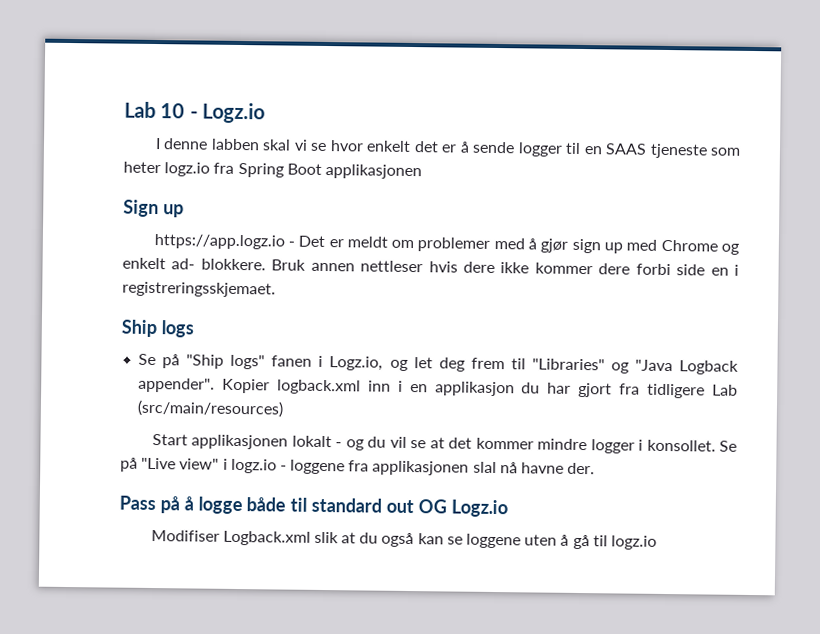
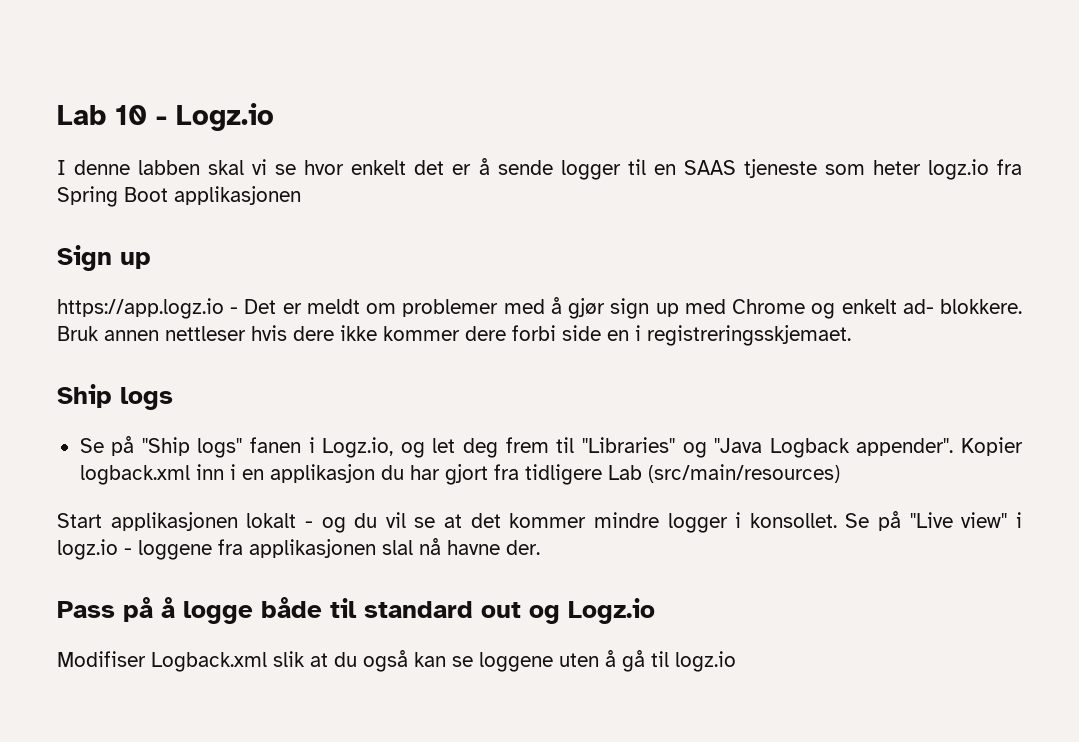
[417,499,447,514] OG -> [529,605,560,624] og

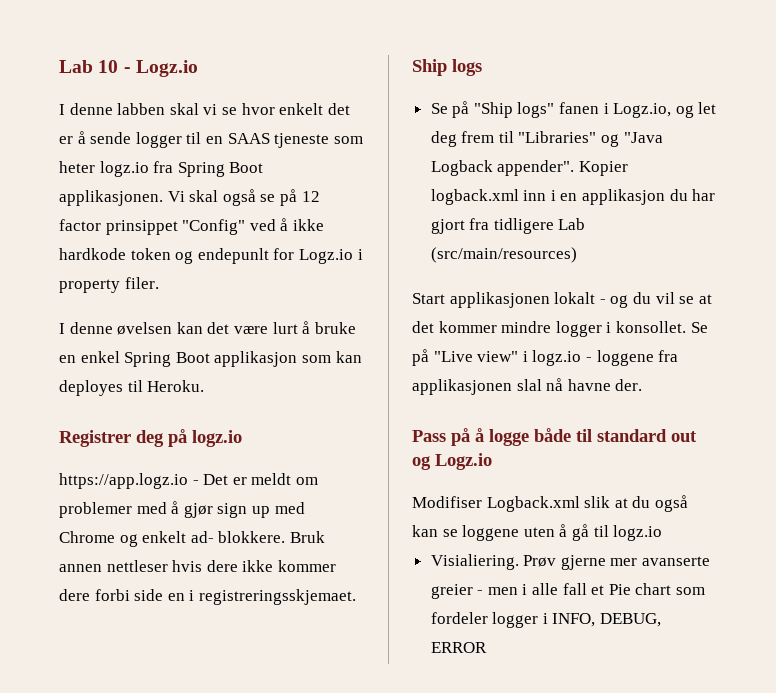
[174,186,301,205] [57,245,151,271] applikasjonen // Sign up -> [59,189,320,206] [59,218,324,235] [59,248,363,264] [59,277,159,293] [59,321,356,335] [59,351,362,367] [59,380,205,396] [59,429,242,447] applikasjonen. Vi skal også se på 12 factor prinsippet "Config" ved å ikke hardkode token og endepunlt for Logz.io i property filer. // I denne øvelsen kan det være lurt å bruke en enkel Spring Boot applikasjon som kan deployes til Heroku. // Registrer deg på logz.io
(736, 661) none -> [430,554,711,570] [430,583,706,599] [430,612,662,628] [430,642,487,653] // Visialiering. Prøv gjerne mer avanserte greier - men i alle fall et Pie chart som fordeler logger i INFO, DEBUG, ERROR

